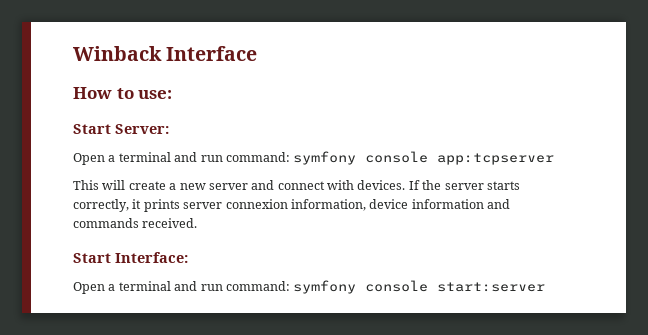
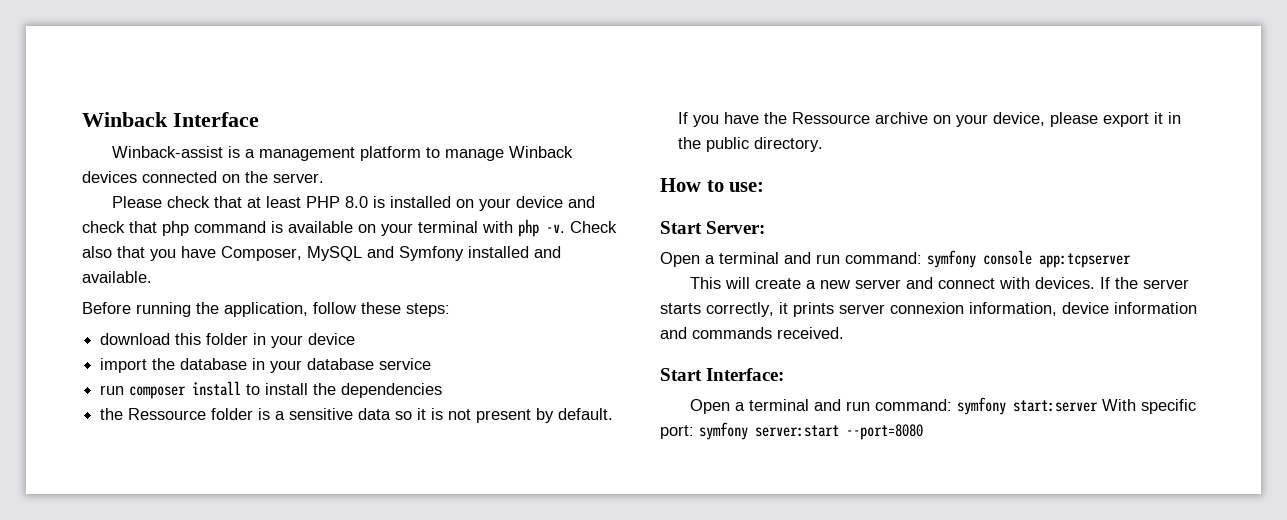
(258, 53) none -> [112,146,574,161] [82,171,324,183] [112,196,596,211] [82,219,617,237] [82,246,561,261] [82,271,152,283] [82,302,450,317] [100,333,356,348] [100,358,432,373] [100,381,443,399] [100,408,614,423] [678,112,1182,127] [678,137,824,152] // Winback-assist is a management platform to manage Winback devices connected on the server. // Please check that at least PHP 8.0 is installed on your device and check that php command is available on your terminal with php -v. Check also that you have Composer, MySQL and Symfony installed and available. // Before running the application, follow these steps: // download this folder in your device // import the database in your database service // run composer install to install the dependencies // the Ressource folder is a sensitive data so it is not present by default. If you have the Ressource archive on your device, please export it in the public directory.
[365,280,546,292] console start:server -> [1013,399,1197,414] [660,422,923,440] start:server With specific port: symfony server:start --port=8080

